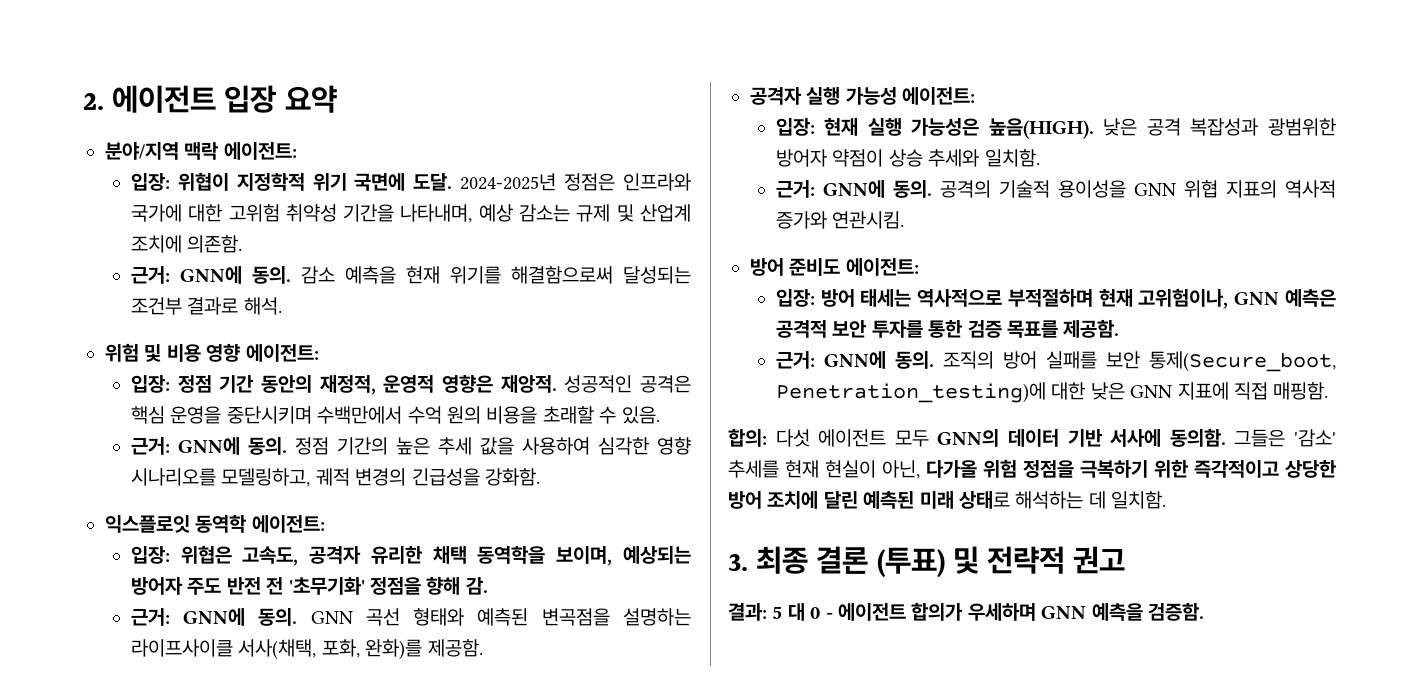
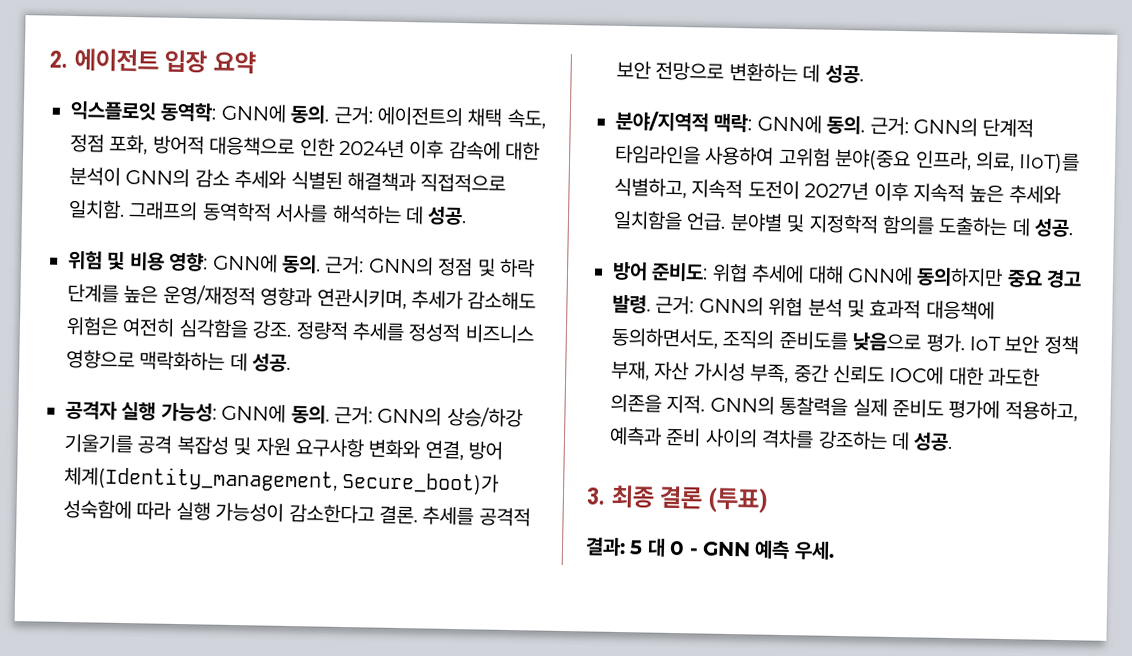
[105,142,297,160] [130,172,691,191] [130,204,691,223] [130,235,243,253] [130,266,691,284] [130,297,282,315] [105,343,319,362] [130,374,691,395] [130,406,660,424] [130,437,692,455] [130,468,540,487] [105,514,325,533] [130,545,691,566] [130,576,488,595] [130,608,692,626] [130,639,483,660] [750,87,976,105] [775,118,1336,139] [775,149,1040,167] [775,180,1336,198] [775,211,905,229] [750,258,919,276] [775,288,1336,309] [775,319,1120,338] [775,351,1336,372] [775,382,1329,403] [728,428,1336,447] [728,459,1337,479] [728,491,1167,509] 분야/지역 맥락 에이전트: // 입장: 위협이 지정학적 위기 국면에 도달. 2024-2025년 정점은 인프라와 국가에 대한 고위험 취약성 기간을 나타내며, 예상 감소는 규제 및 산업계 조치에 의존함. // 근거: GNN에 동의. 감소 예측을 현재 위기를 해결함으로써 달성되는 조건부 결과로 해석. // 위험 및 비용 영향 에이전트: // 입장: 정점 기간 동안의 재정적, 운영적 영향은 재앙적. 성공적인 공격은 핵심 운영을 중단시키며 수백만에서 수억 원의 비용을 초래할 수 있음. // 근거: GNN에 동의. 정점 기간의 높은 추세 값을 사용하여 심각한 영향 시나리오를 모델링하고, 궤적 변경의 긴급성을 강화함. // 익스플로잇 동역학 에이전트: // 입장: 위협은 고속도, 공격자 유리한 채택 동역학을 보이며, 예상되는 방어자 주도 반전 전 '초무기화' 정점을 향해 감. // 근거: GNN에 동의. GNN 곡선 형태와 예측된 변곡점을 설명하는 라이프사이클 서사(채택, 포화, 완화)를 제공함. // 공격자 실행 가능성 에이전트: // 입장: 현재 실행 가능성은 높음(HIGH). 낮은 공격 복잡성과 광범위한 방어자 약점이 상승 추세와 일치함. // 근거: GNN에 동의. 공격의 기술적 용이성을 GNN 위협 지표의 역사적 증가와 연관시킴. // 방어 준비도 에이전트: // 입장: 방어 태세는 역사적으로 부적절하며 현재 고위험이나, GNN 예측은 공격적 보안 투자를 통한 검증 목표를 제공함. // 근거: GNN에 동의. 조직의 방어 실패를 보안 통제(Secure_boot, Penetration_testing)에 대한 낮은 GNN 지표에 직접 매핑함. // 합의: 다섯 에이전트 모두 GNN의 데이터 기반 서사에 동의함. 그들은 '감소' 추세를 현재 현실이 아닌, 다가올 위험 정점을 극복하기 위한 즉각적이고 상당한 방어 조치에 달린 예측된 미래 상태로 해석하는 데 일치함. -> [70,100,546,129] [70,133,541,161] [69,166,507,193] [68,199,468,226] [67,249,535,278] [67,283,537,311] [66,316,535,344] [66,349,292,373] [65,400,523,428] [64,433,504,461] [64,465,500,495] [63,499,531,527] [616,60,864,84] [615,110,1035,138] [615,144,1081,174] [614,177,1061,204] [613,210,1075,238] [612,261,1083,289] [612,294,995,320] [611,327,1079,355] [611,360,1041,387] [610,393,1078,422] [609,426,954,452] 익스플로잇 동역학: GNN에 동의. 근거: 에이전트의 채택 속도, 정점 포화, 방어적 대응책으로 인한 2024년 이후 감속에 대한 분석이 GNN의 감소 추세와 식별된 해결책과 직접적으로 일치함. 그래프의 동역학적 서사를 해석하는 데 성공. // 위험 및 비용 영향: GNN에 동의. 근거: GNN의 정점 및 하락 단계를 높은 운영/재정적 영향과 연관시키며, 추세가 감소해도 위험은 여전히 심각함을 강조. 정량적 추세를 정성적 비즈니스 영향으로 맥락화하는 데 성공. // 공격자 실행 가능성: GNN에 동의. 근거: GNN의 상승/하강 기울기를 공격 복잡성 및 자원 요구사항 변화와 연결, 방어 체계(Identity_management, Secure_boot)가 성숙함에 따라 실행 가능성이 감소한다고 결론. 추세를 공격적 보안 전망으로 변환하는 데 성공. // 분야/지역적 맥락: GNN에 동의. 근거: GNN의 단계적 타임라인을 사용하여 고위험 분야(중요 인프라, 의료, IIoT)를 식별하고, 지속적 도전이 2027년 이후 지속적 높은 추세와 일치함을 언급. 분야별 및 지정학적 함의를 도출하는 데 성공. // 방어 준비도: 위협 추세에 대해 GNN에 동의하지만 중요 경고 발령. 근거: GNN의 위협 분석 및 효과적 대응책에 동의하면서도, 조직의 준비도를 낮음으로 평가. IoT 보안 정책 부재, 자산 가시성 부족, 중간 신뢰도 IOC에 대한 과도한 의존을 지적. GNN의 통찰력을 실제 준비도 평가에 적용하고, 예측과 준비 사이의 격차를 강조하는 데 성공.
[952,546,1126,574] 및 전략적 권고 -> (769, 500) none
[838,602,1204,621] 에이전트 합의가 우세하며 GNN 예측을 검증함. -> [702,540,835,560] GNN 예측 우세.

